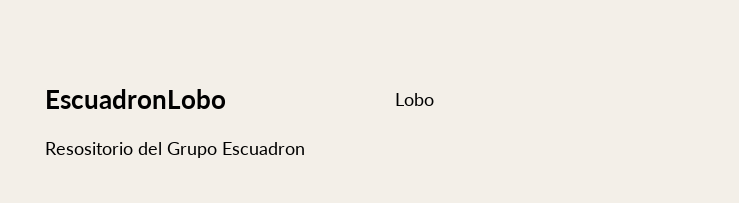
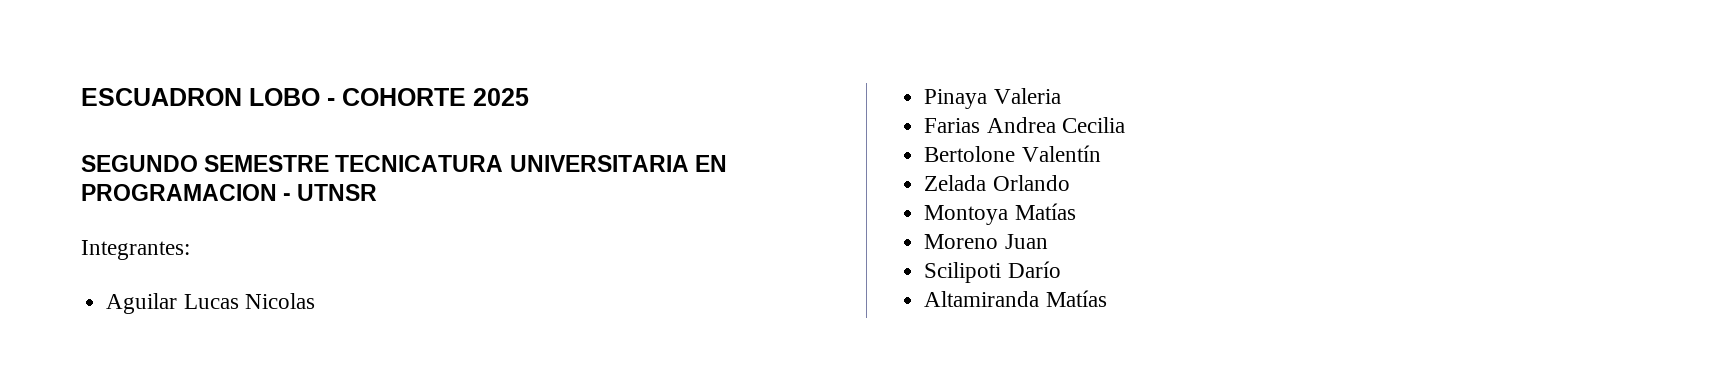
[45,89,226,109] [45,142,305,158] [395,93,434,106] EscuadronLobo // Resositorio del Grupo Escuadron Lobo -> [81,88,529,106] [81,155,727,172] [81,184,378,201] [81,240,190,260] [106,293,315,314] [924,88,1061,109] [924,117,1125,133] [924,145,1101,162] [924,175,1070,191] [924,203,1076,225] [924,234,1048,249] [924,261,1061,283] [924,290,1107,307] ESCUADRON LOBO - COHORTE 2025 // SEGUNDO SEMESTRE TECNICATURA UNIVERSITARIA EN PROGRAMACION - UTNSR // Integrantes: // Aguilar Lucas Nicolas // Pinaya Valeria // Farias Andrea Cecilia // Bertolone Valentín // Zelada Orlando // Montoya Matías // Moreno Juan // Scilipoti Darío // Altamiranda Matías

